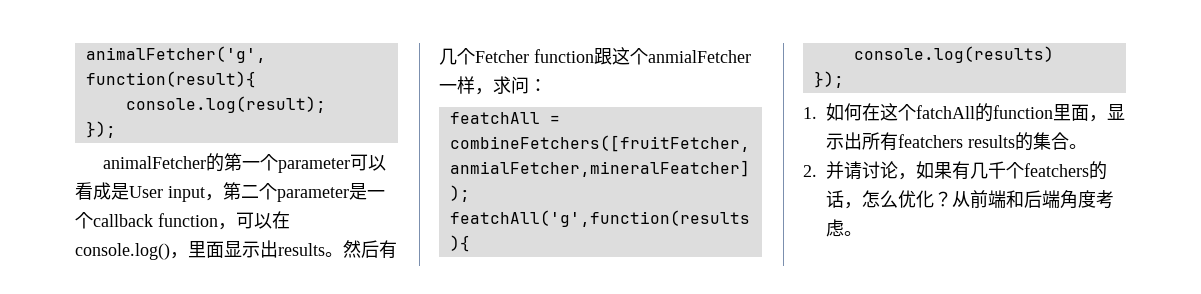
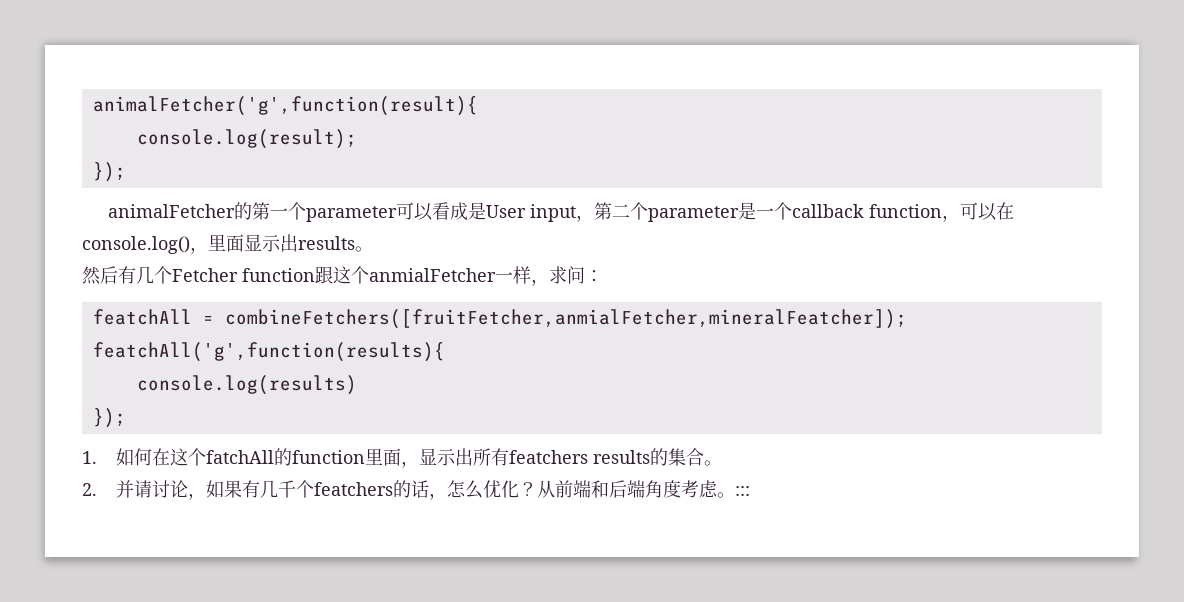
(343, 254) none -> (373, 249) //
(862, 233) none -> [734,486,750,496] :::

